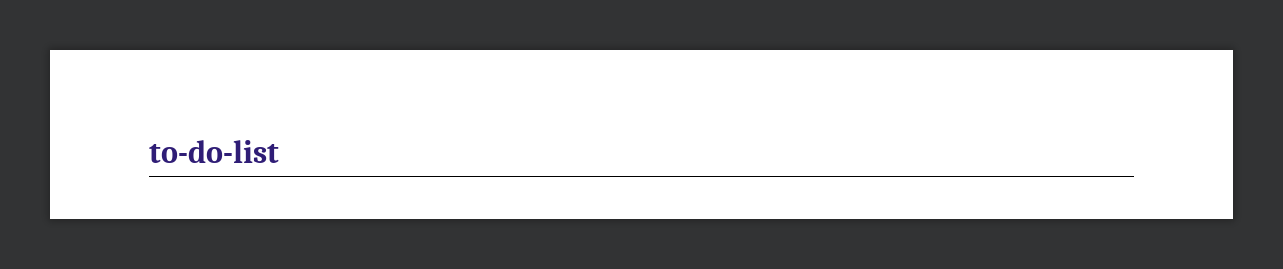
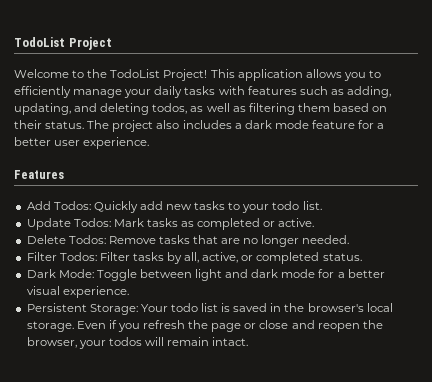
[149,140,279,163] to-do-list -> [14,37,112,50] [14,69,381,81] [14,86,391,98] [14,103,388,115] [14,120,385,132] [14,137,150,149] [14,170,64,179] [26,201,322,213] [26,218,315,230] [26,235,350,247] [26,252,362,264] [26,269,385,281] [26,286,129,298] [26,303,393,315] [26,320,383,332] [26,337,249,349] TodoList Project // Welcome to the TodoList Project! This application allows you to efficiently manage your daily tasks with features such as adding, updating, and deleting todos, as well as filtering them based on their status. The project also includes a dark mode feature for a better user experience. // Features // Add Todos: Quickly add new tasks to your todo list. // Update Todos: Mark tasks as completed or active. // Delete Todos: Remove tasks that are no longer needed. // Filter Todos: Filter tasks by all, active, or completed status. // Dark Mode: Toggle between light and dark mode for a better visual experience. // Persistent Storage: Your todo list is saved in the browser's local storage. Even if you refresh the page or close and reopen the browser, your todos will remain intact.

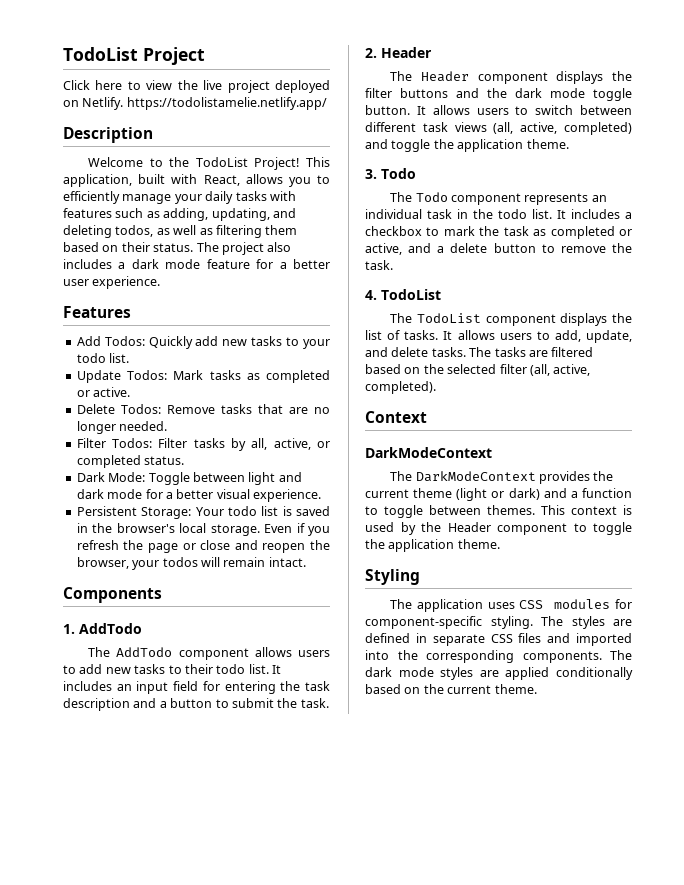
(112, 43) none -> [63,80,330,93] [63,97,327,110] [63,127,153,143] // Click here to view the live project deployed on Netlify. https://todolistamelie.netlify.app/ // Description
[237,69,303,81] application -> [63,174,240,187] application, built with React,
(249, 341) none -> [63,587,162,603] [63,623,142,634] [88,647,330,660] [63,664,281,674] [63,681,330,694] [63,698,329,711] [365,47,432,58] [390,71,632,84] [365,88,632,101] [365,105,632,115] [365,122,632,135] [365,139,569,152] [365,168,416,179] [390,192,607,205] [365,209,632,219] [365,226,632,239] [365,243,632,255] [365,260,393,270] [365,289,441,300] [390,313,632,326] [365,330,632,343] [365,347,594,357] [365,364,591,376] [365,381,436,394] [365,411,427,423] [365,447,492,458] [390,471,614,484] [365,488,632,501] [365,505,632,518] [365,522,632,535] [365,539,500,552] [365,569,420,585] [390,599,632,612] [365,616,632,629] [365,633,632,646] [365,650,632,663] [365,667,633,680] [365,684,537,694] // Components // 1. AddTodo // The AddTodo component allows users to add new tasks to their todo list. It includes an input field for entering the task description and a button to submit the task. // 2. Header // The Header component displays the filter buttons and the dark mode toggle button. It allows users to switch between different task views (all, active, completed) and toggle the application theme. // 3. Todo // The Todo component represents an individual task in the todo list. It includes a checkbox to mark the task as completed or active, and a delete button to remove the task. // 4. TodoList // The TodoList component displays the list of tasks. It allows users to add, update, and delete tasks. The tasks are filtered based on the selected filter (all, active, completed). // Context // DarkModeContext // The DarkModeContext provides the current theme (light or dark) and a function to toggle between themes. This context is used by the Header component to toggle the application theme. // Styling // The application uses CSS modules for component-specific styling. The styles are defined in separate CSS files and imported into the corresponding components. The dark mode styles are applied conditionally based on the current theme.

